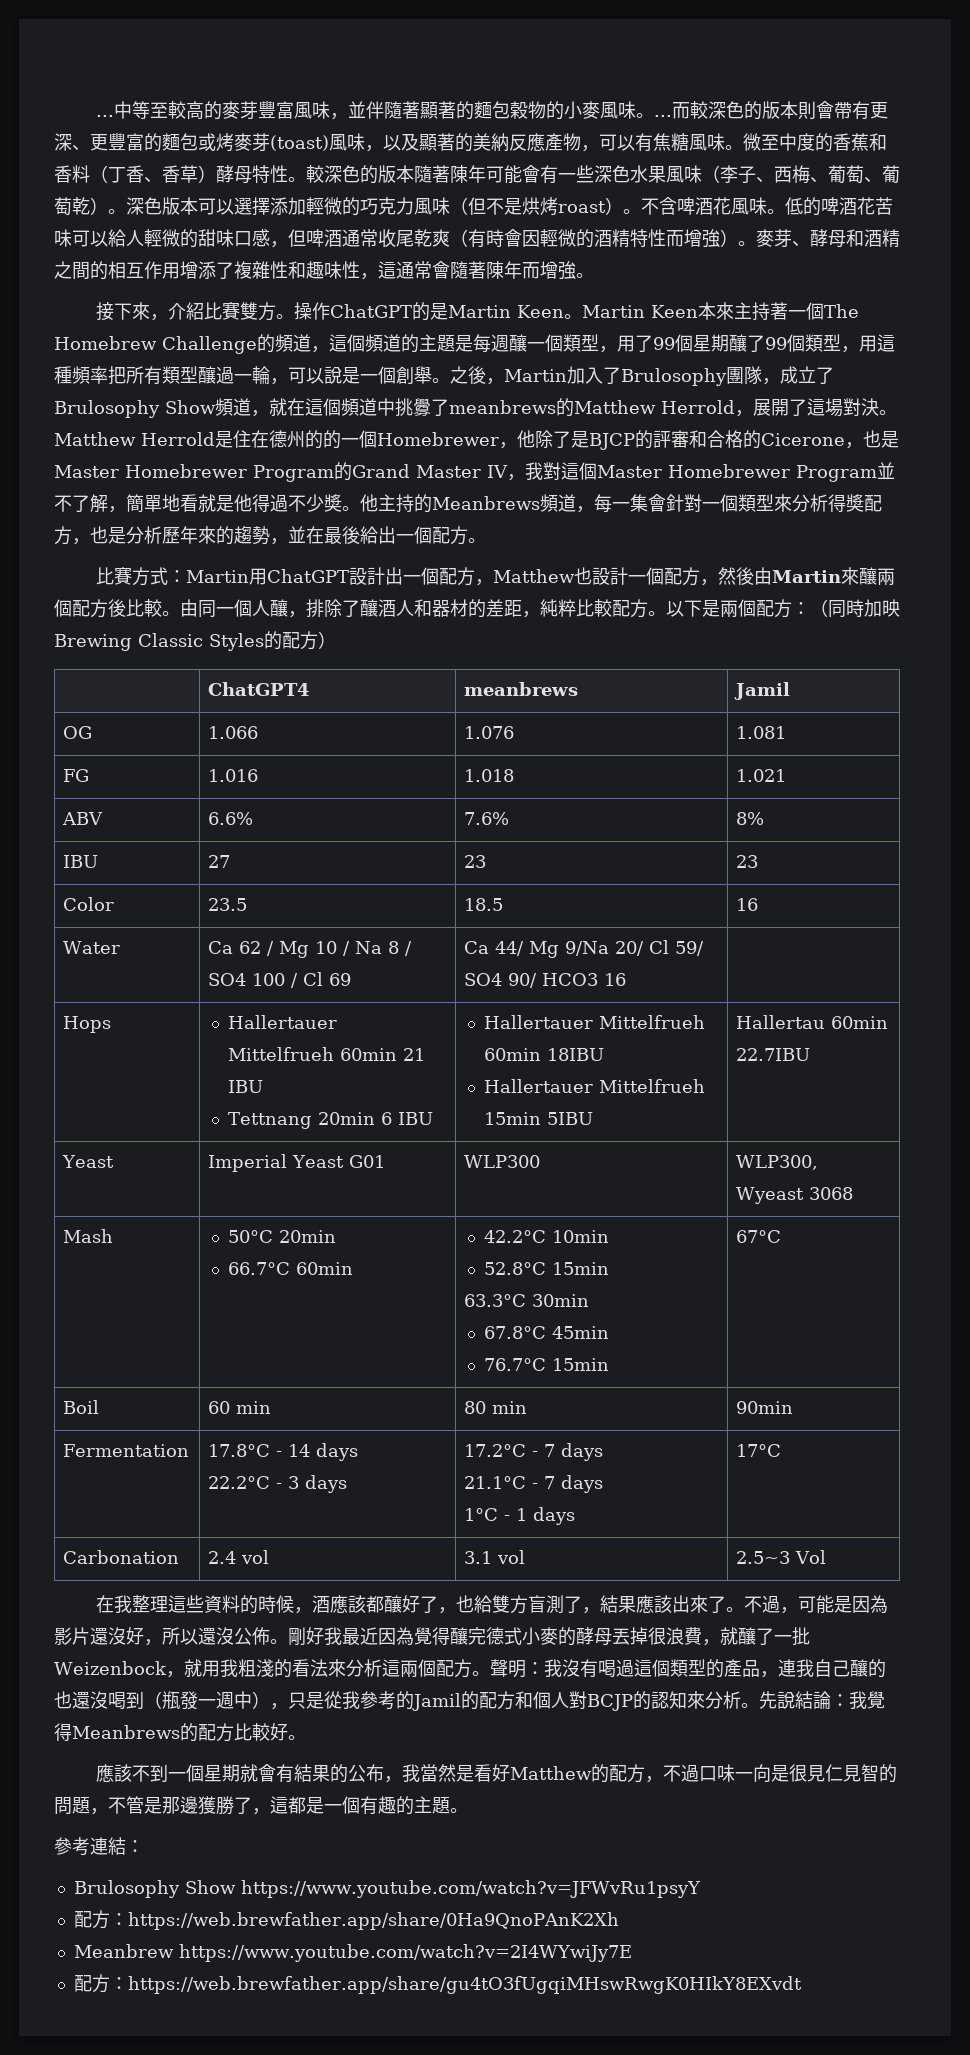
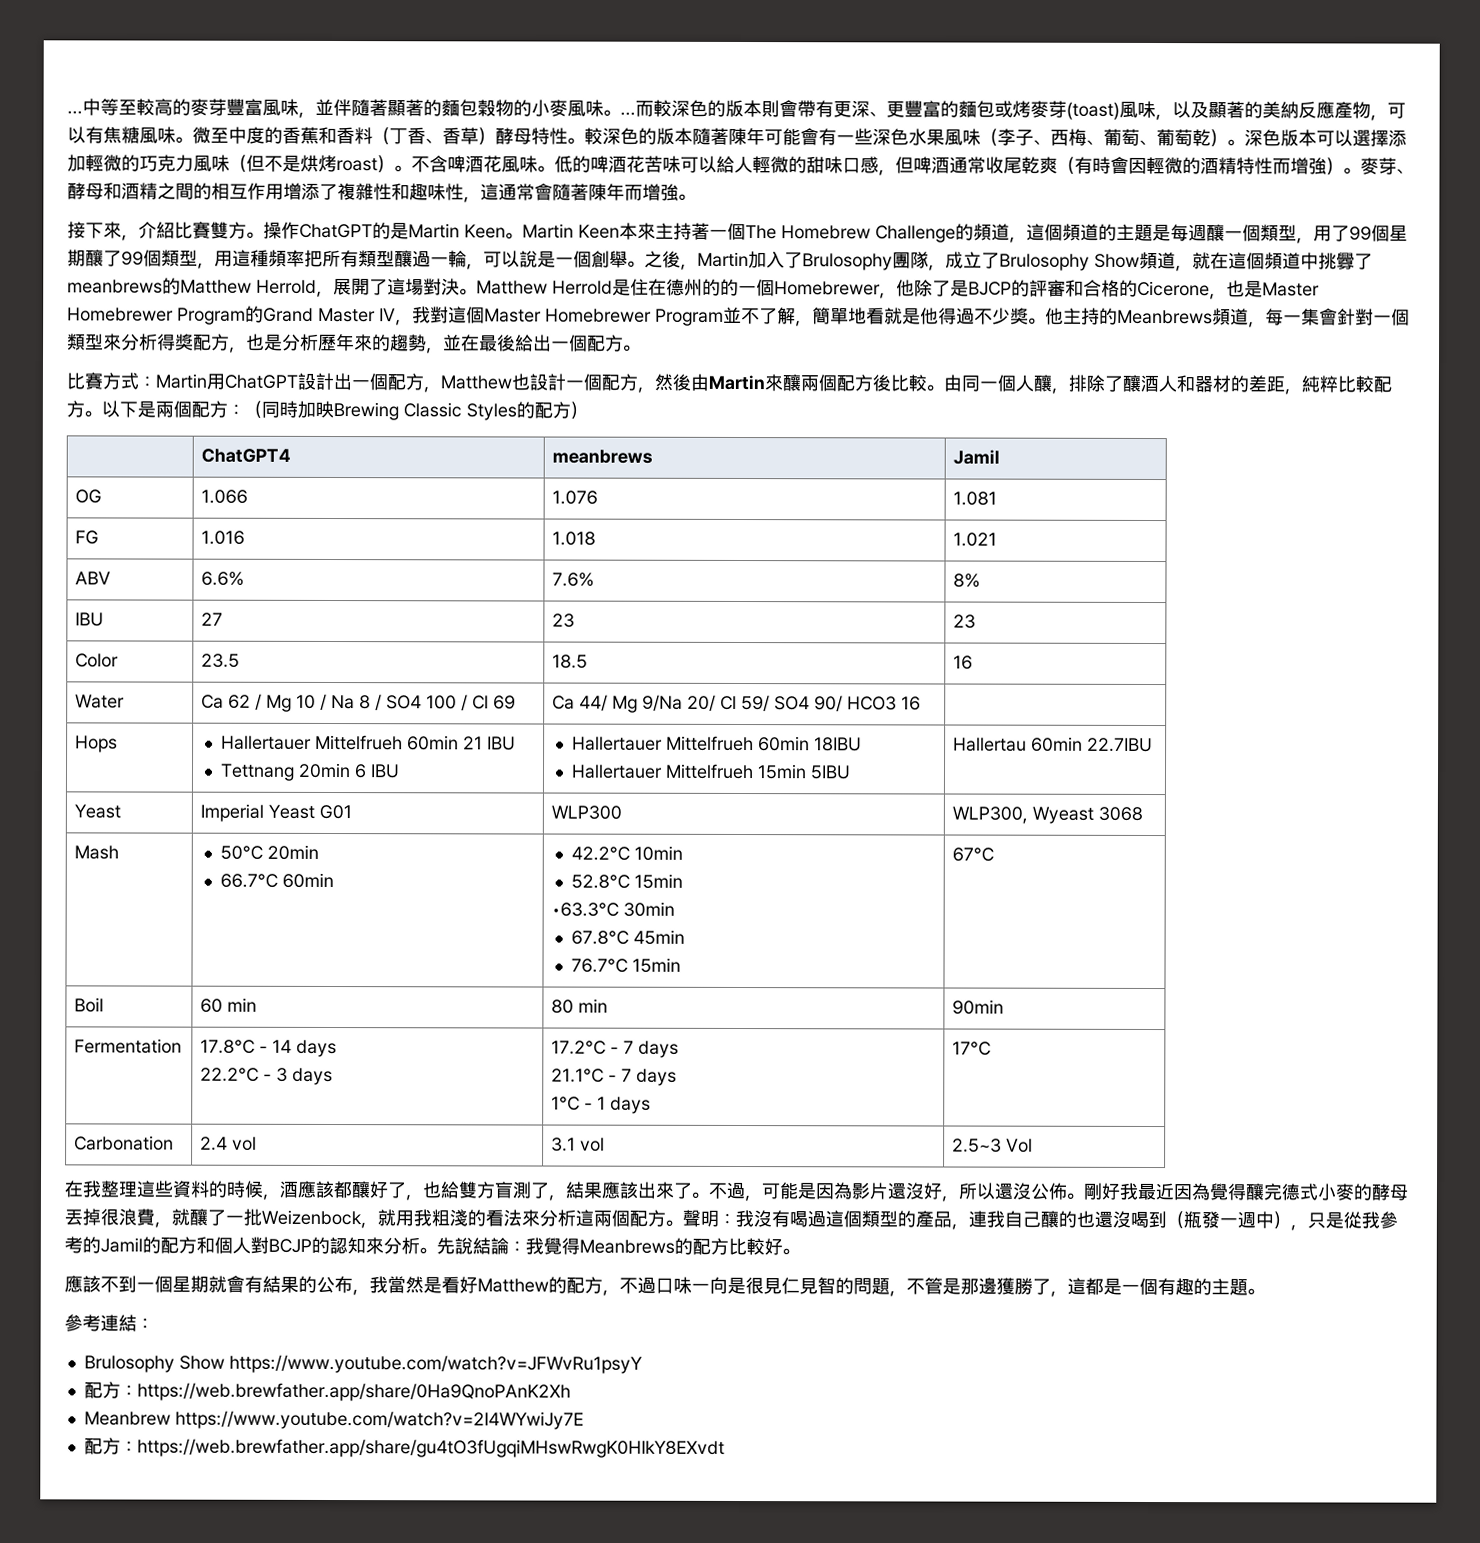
[464,1294,527,1307] 63.3°C -> [551,902,620,917] •63.3°C

